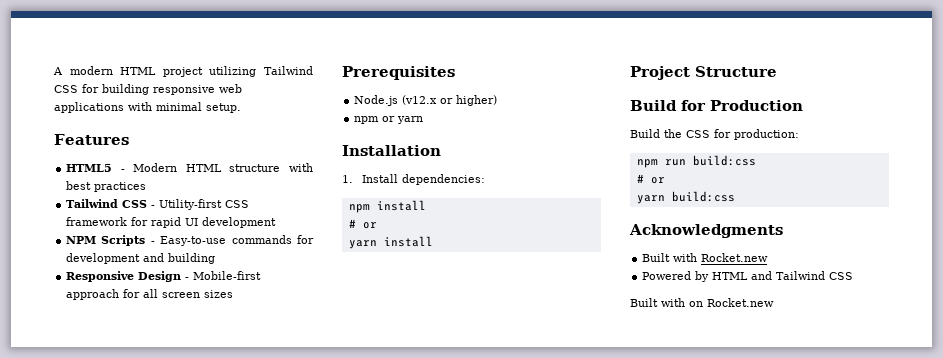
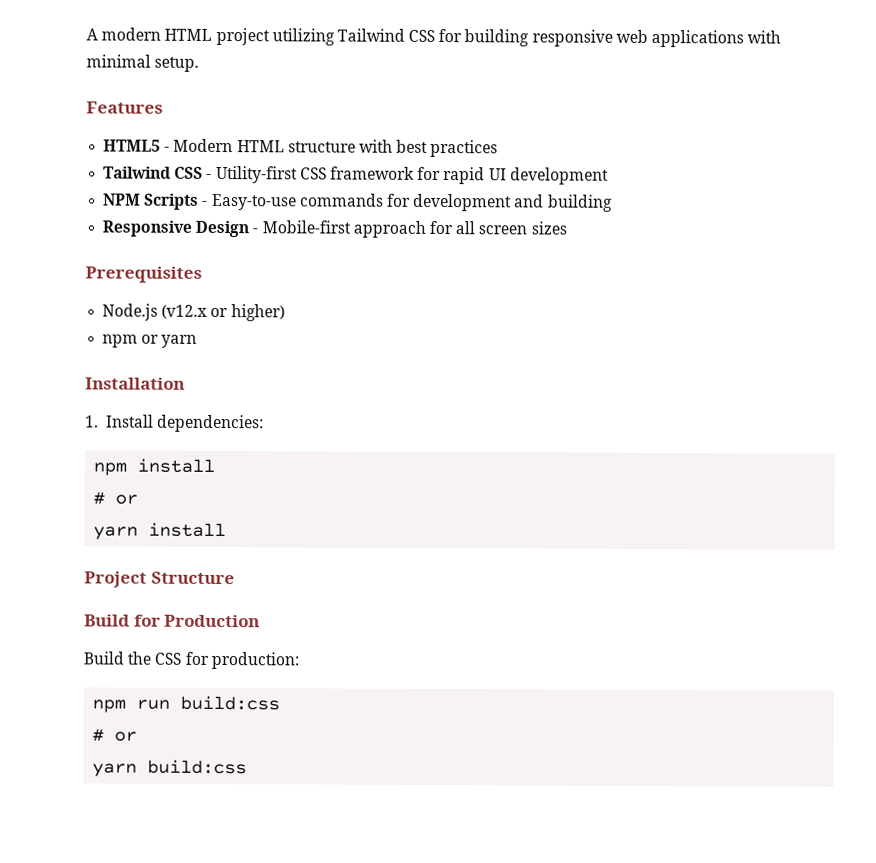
[629,224,783,238] [642,253,769,262] [642,271,854,282] [630,298,774,307] // Acknowledgments // Built with Rocket.new // Powered by HTML and Tailwind CSS // Built with on Rocket.new -> (248, 767) none

